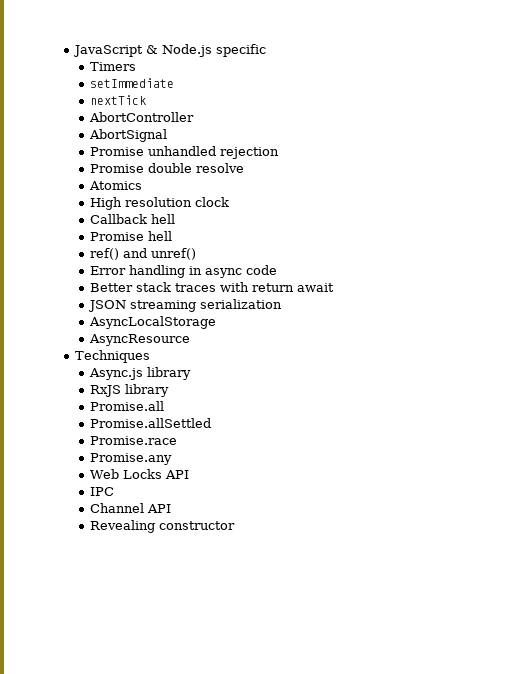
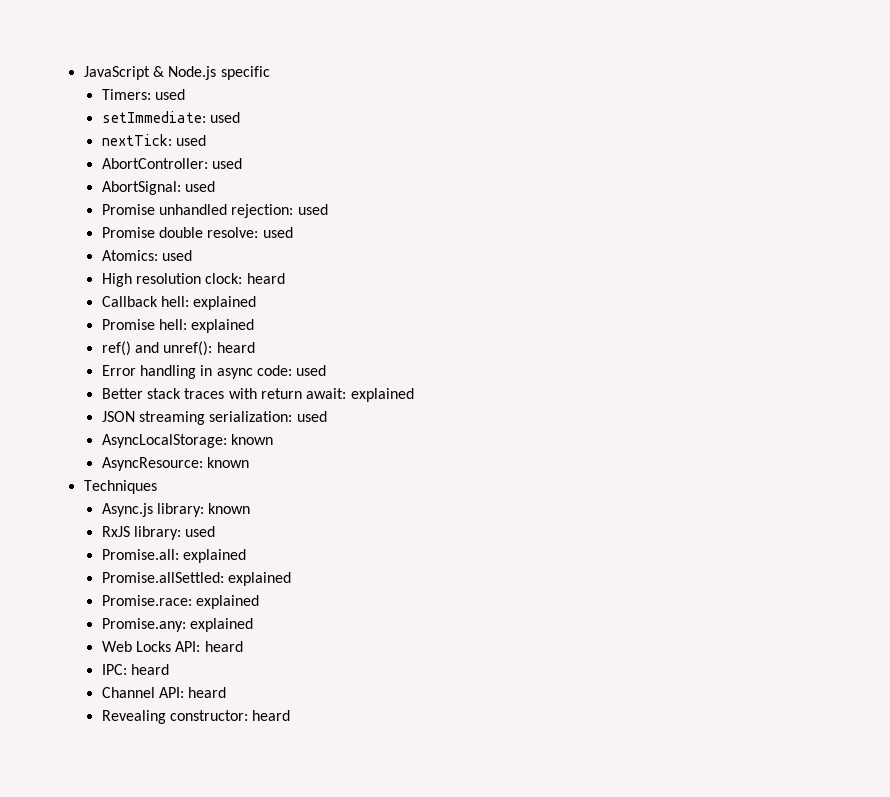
[89,62,136,71] [89,78,174,88] [89,95,146,105] [88,112,194,122] [88,129,167,142] Timers // setImmediate // nextTick // AbortController // AbortSignal -> [101,89,186,100] [101,111,241,123] [101,134,207,146] [101,158,243,169] [101,181,216,195] Timers: used // setImmediate: used // nextTick: used // AbortController: used // AbortSignal: used
[219,147,279,159] rejection -> [231,204,328,218] rejection: used
[195,163,244,173] [88,181,142,190] resolve // Atomics -> [207,227,293,238] [101,250,193,261] resolve: used // Atomics: used
[194,197,229,207] clock -> [205,273,285,284] clock: heard
[150,214,175,224] [89,231,172,241] hell // Promise hell -> [161,296,257,310] [101,319,255,333] hell: explained // Promise hell: explained
[150,248,196,260] unref() -> [163,341,255,356] unref(): heard
[245,265,277,275] code -> [256,365,327,376] code: used
[296,283,334,292] await -> [306,388,414,402] await: explained
[199,299,282,309] [88,316,216,329] [88,334,190,346] serialization // AsyncLocalStorage // AsyncResource -> [209,411,327,422] [101,434,274,448] [101,457,250,471] serialization: used // AsyncLocalStorage: known // AsyncResource: known
[146,367,191,380] library -> [157,503,251,517] library: known
[124,384,169,397] [89,401,164,411] [89,418,211,428] [89,436,177,445] [89,453,172,465] [89,469,189,479] [89,487,114,496] library // Promise.all // Promise.allSettled // Promise.race // Promise.any // Web Locks API // IPC -> [134,526,216,540] [101,549,247,563] [101,572,292,586] [101,595,260,609] [101,618,254,632] [101,641,243,652] [101,664,170,675] library: used // Promise.all: explained // Promise.allSettled: explained // Promise.race: explained // Promise.any: explained // Web Locks API: heard // IPC: heard
[146,504,171,513] API -> [159,687,227,698] API: heard
[158,521,235,530] constructor -> [170,710,291,721] constructor: heard

